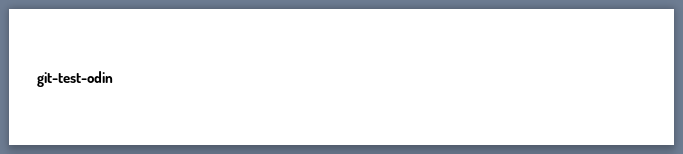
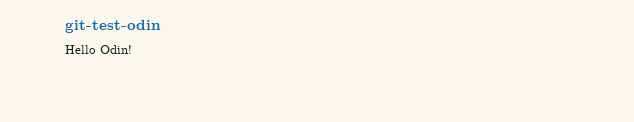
(113, 79) none -> [65,45,132,54] // Hello Odin!

